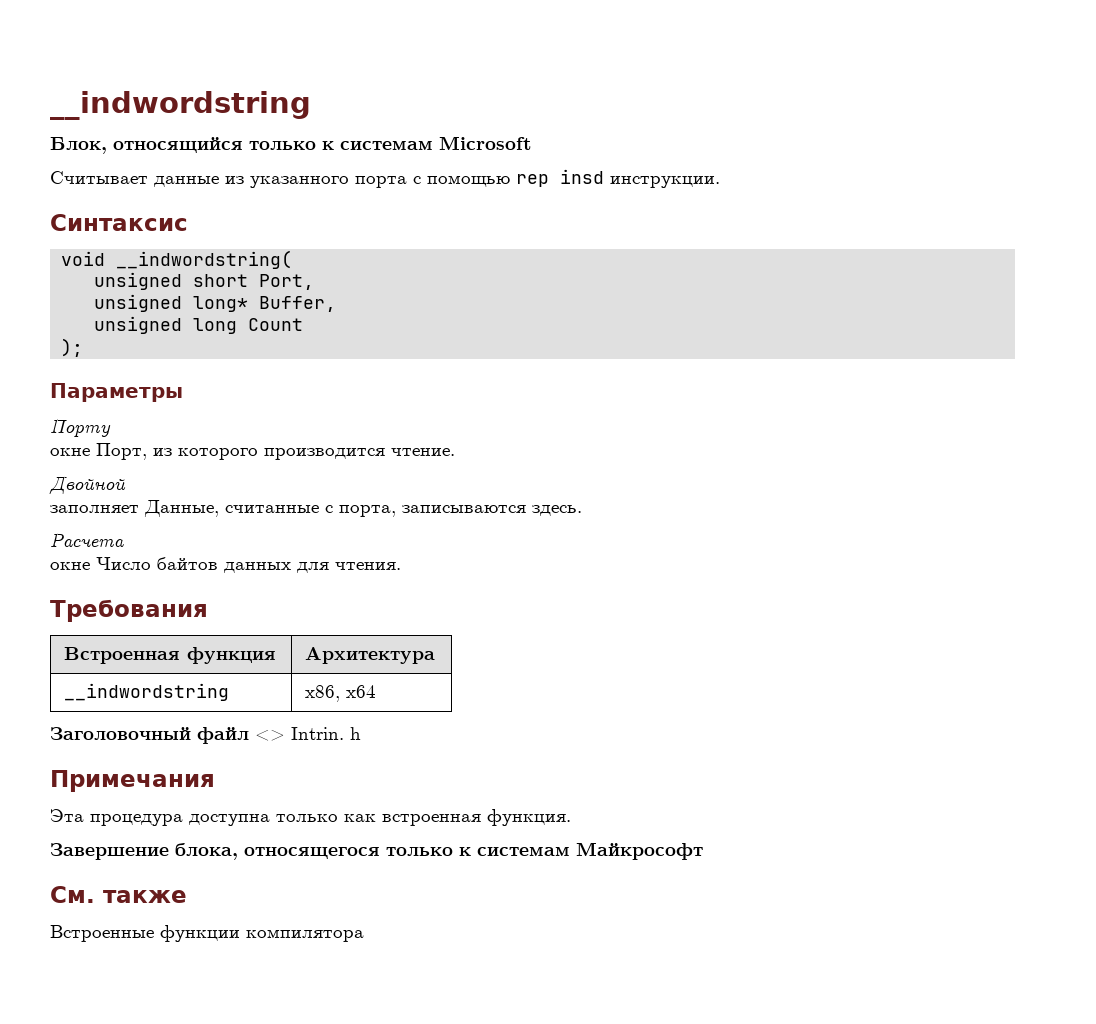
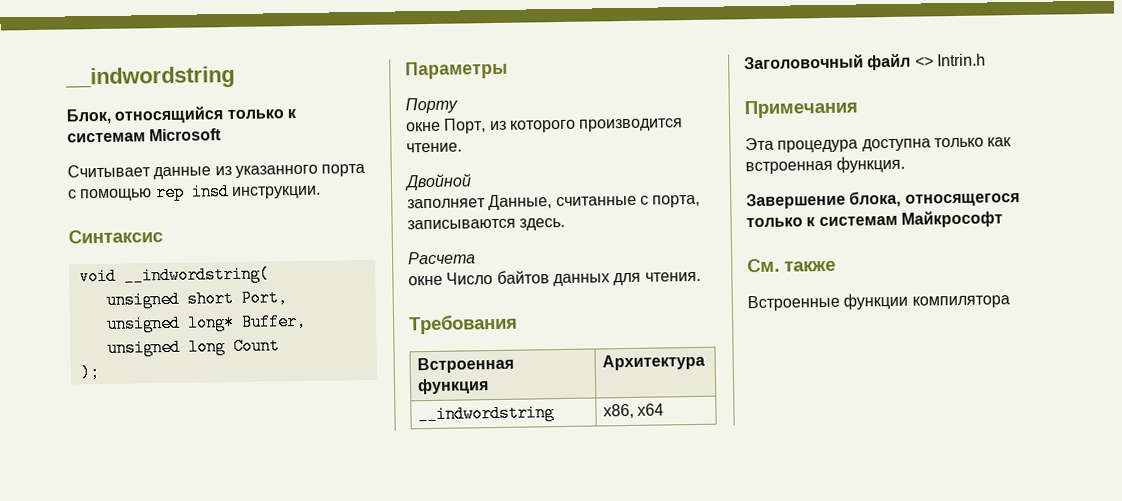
[291,727,361,740] Intrin. h -> [936,53,986,67] Intrin.h

